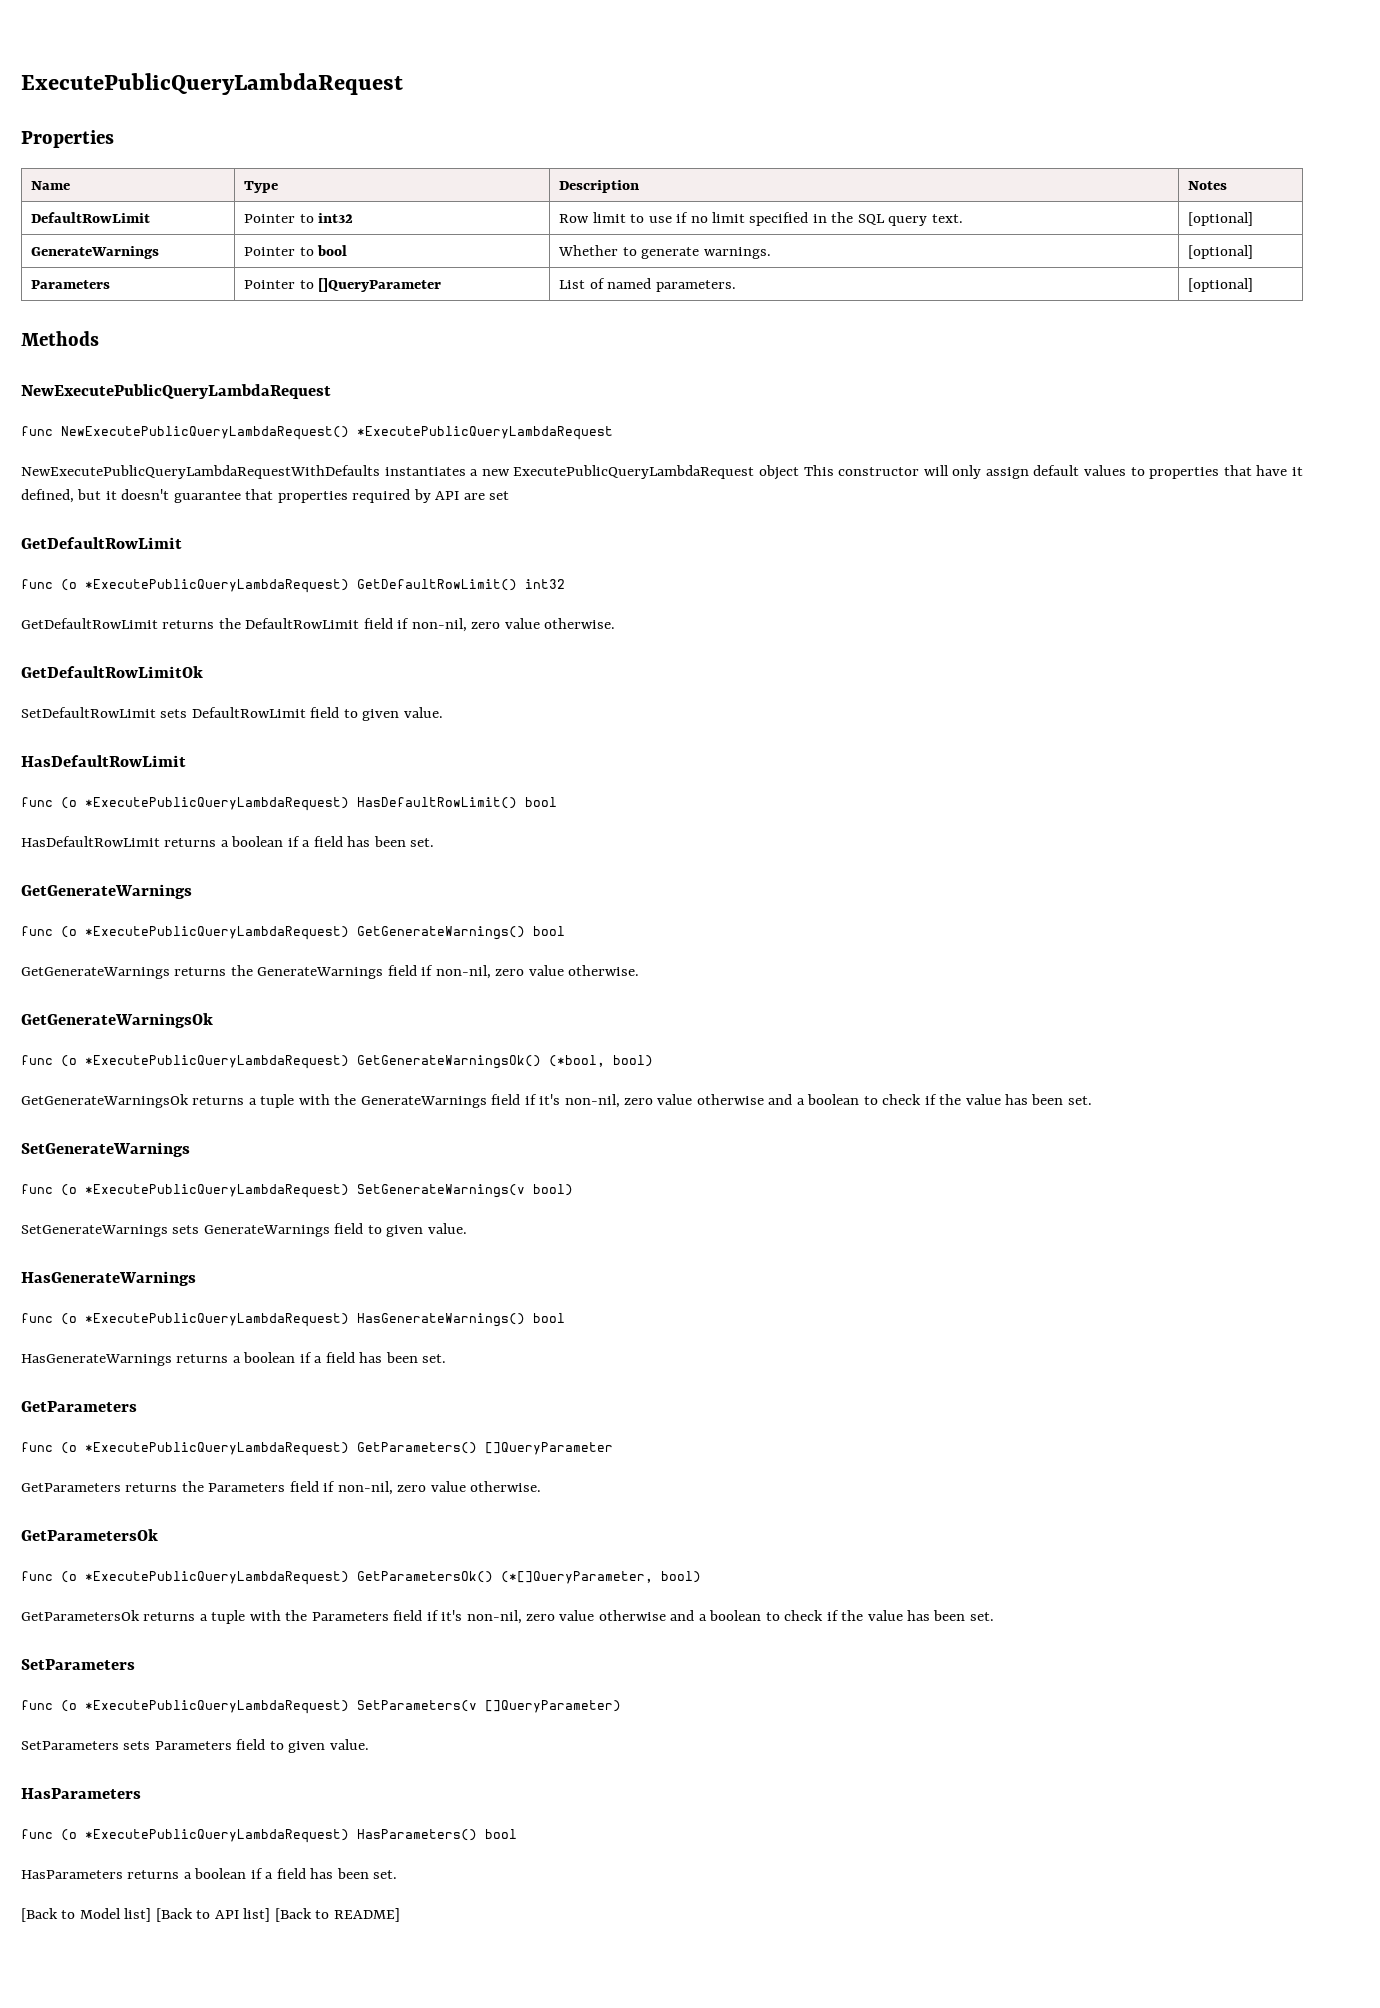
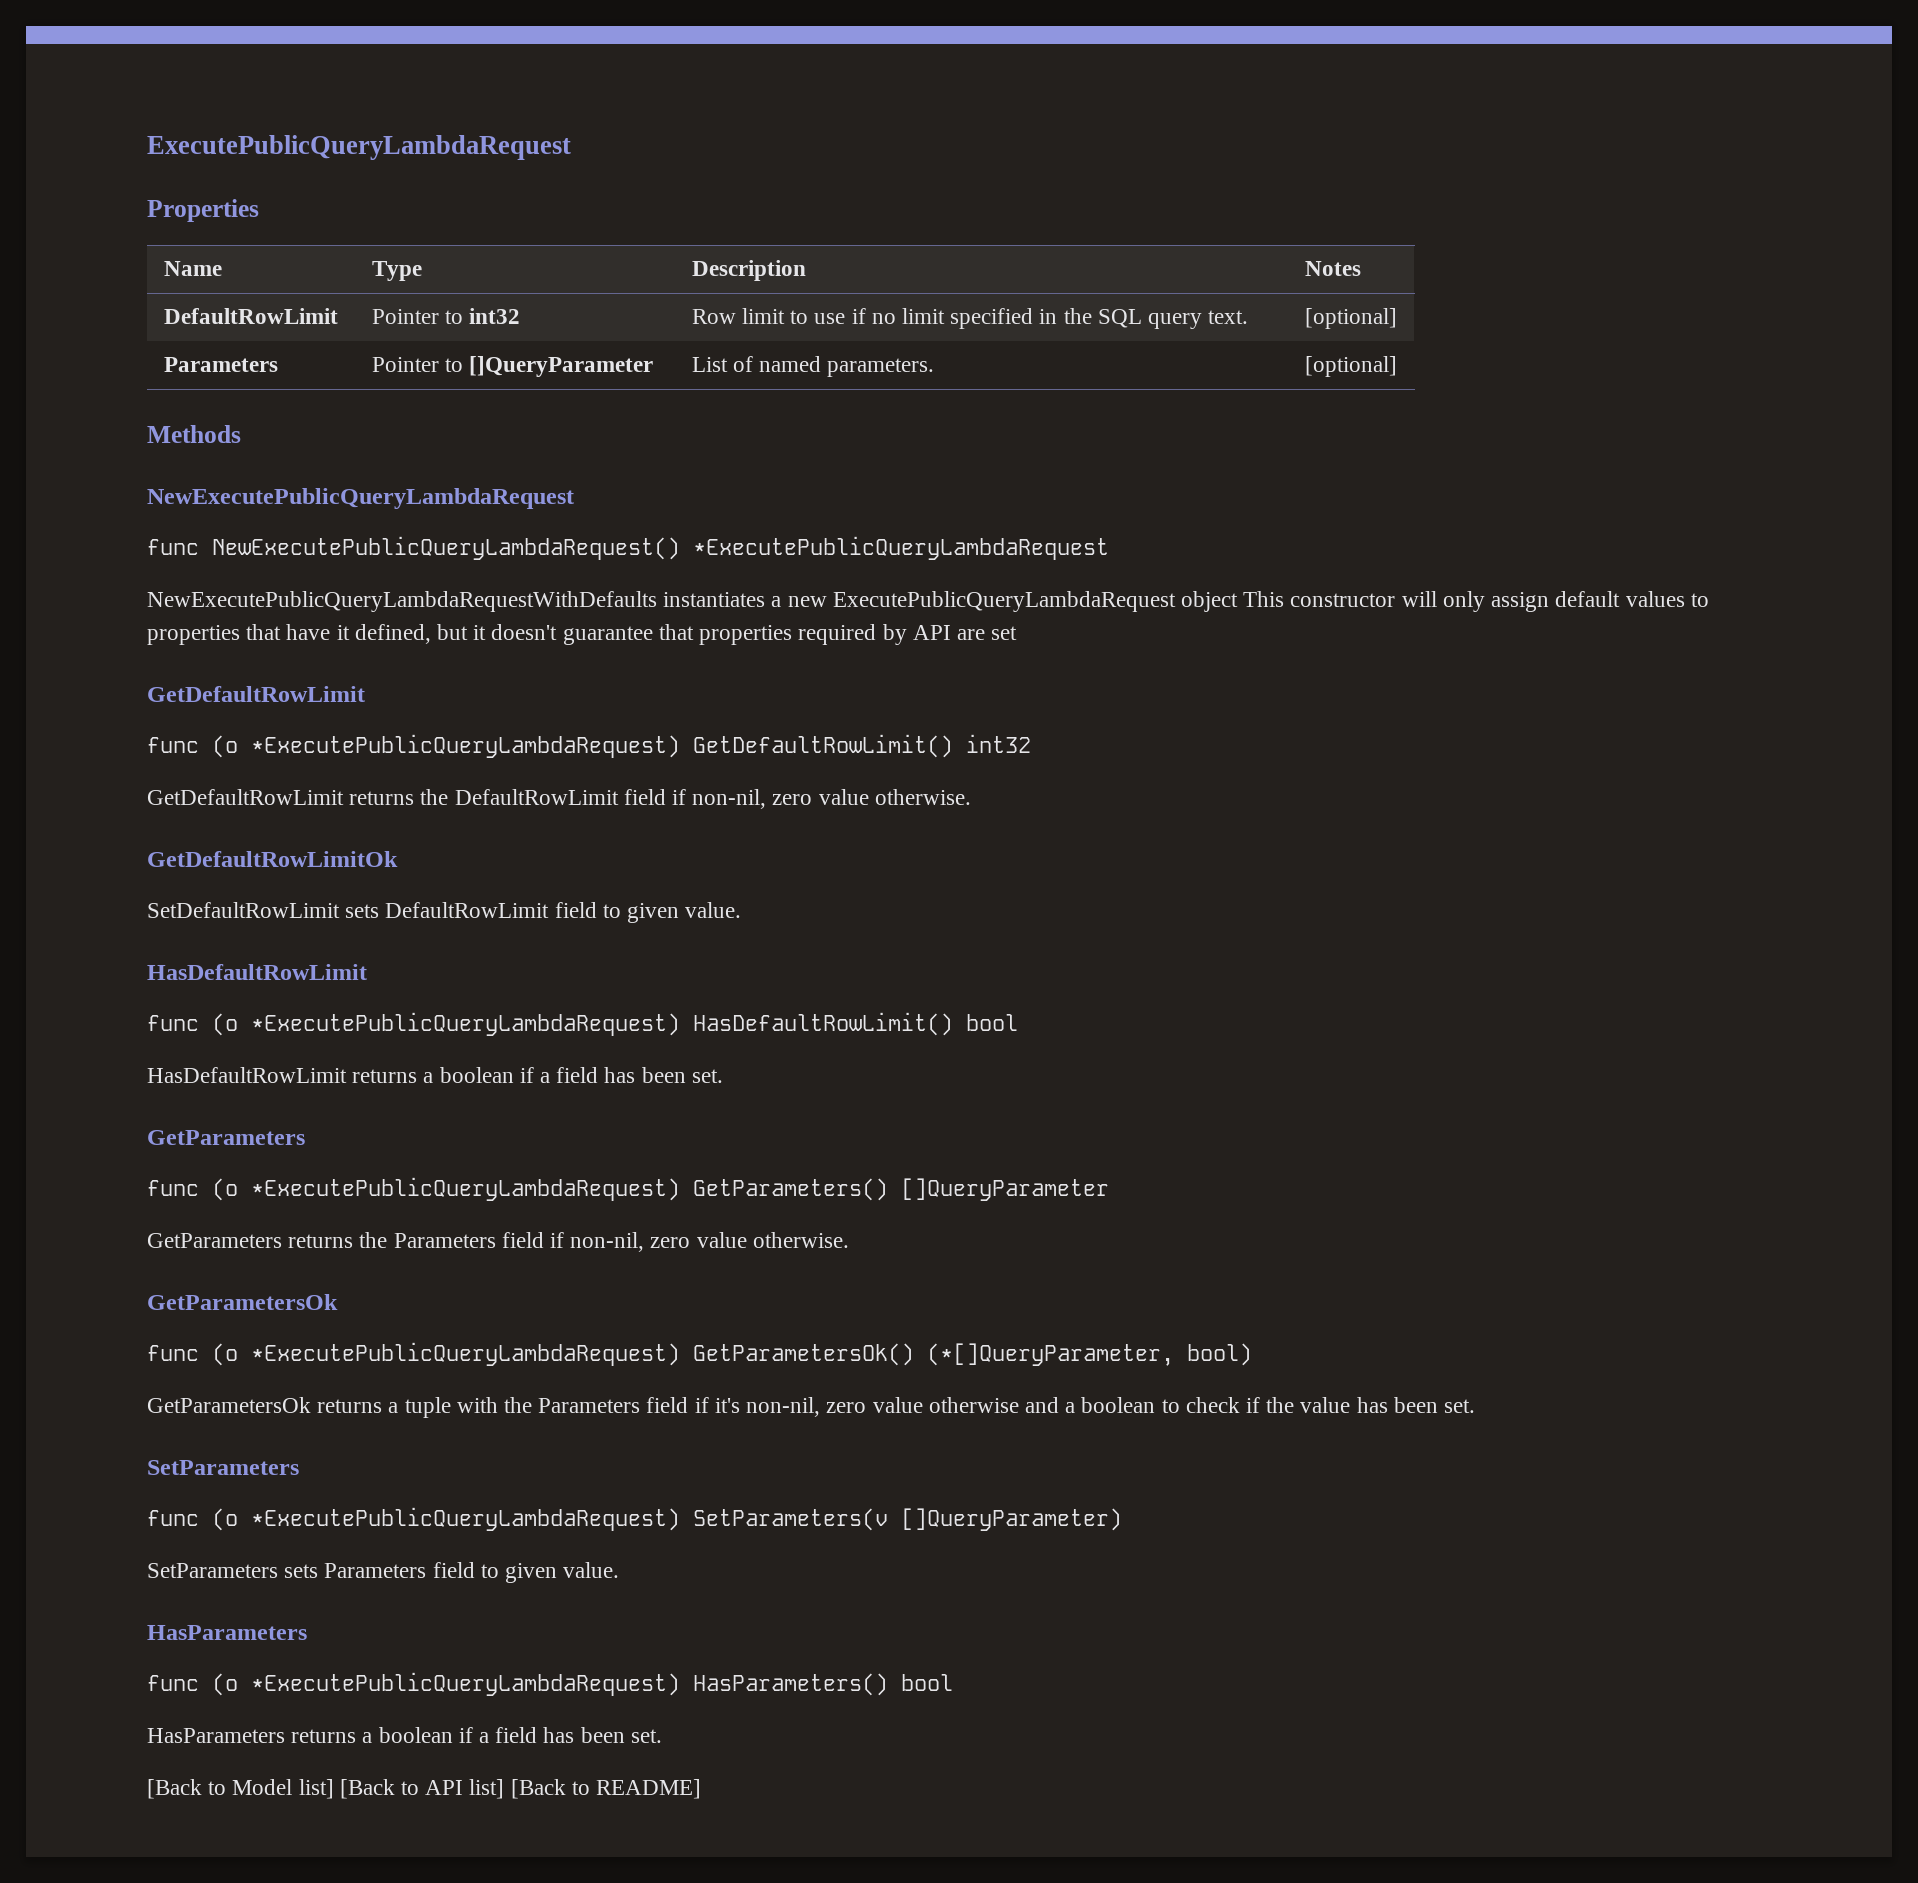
[31,246,160,259] [244,245,348,256] [558,245,771,259] [1188,245,1254,259] // GenerateWarnings | Pointer to bool | Whether to generate warnings. | [optional] -> (1397, 318) none
[21,884,192,899] [21,926,565,940] [21,965,640,979] [21,1013,213,1028] [21,1055,653,1069] [21,1094,1092,1108] [21,1142,190,1157] [21,1184,573,1198] [21,1223,467,1237] [21,1271,196,1286] [21,1313,565,1327] [21,1352,447,1366] // GetGenerateWarnings // func (o *ExecutePublicQueryLambdaRequest) GetGenerateWarnings() bool // GetGenerateWarnings returns the GenerateWarnings field if non-nil, zero value otherwise. // GetGenerateWarningsOk // func (o *ExecutePublicQueryLambdaRequest) GetGenerateWarningsOk() (*bool, bool) // GetGenerateWarningsOk returns a tuple with the GenerateWarnings field if it's non-nil, zero value otherwise and a boolean to check if the value has been set. // SetGenerateWarnings // func (o *ExecutePublicQueryLambdaRequest) SetGenerateWarnings(v bool) // SetGenerateWarnings sets GenerateWarnings field to given value. // HasGenerateWarnings // func (o *ExecutePublicQueryLambdaRequest) HasGenerateWarnings() bool // HasGenerateWarnings returns a boolean if a field has been set. -> (723, 1076) none

